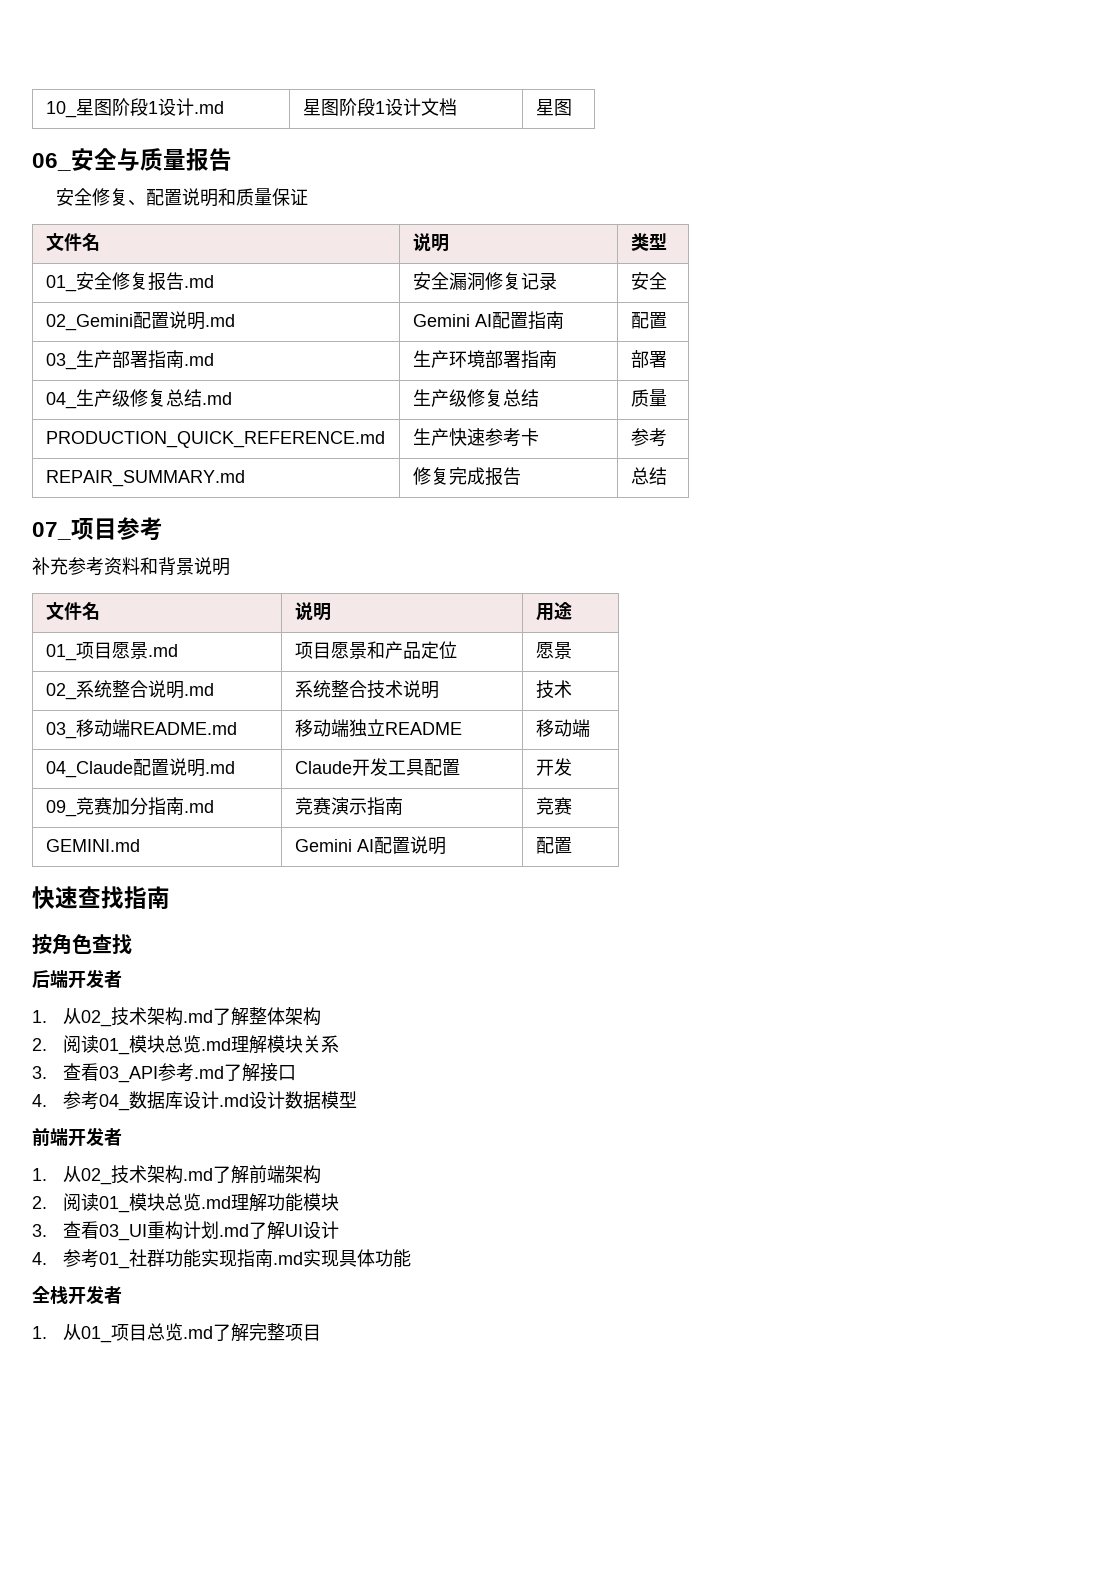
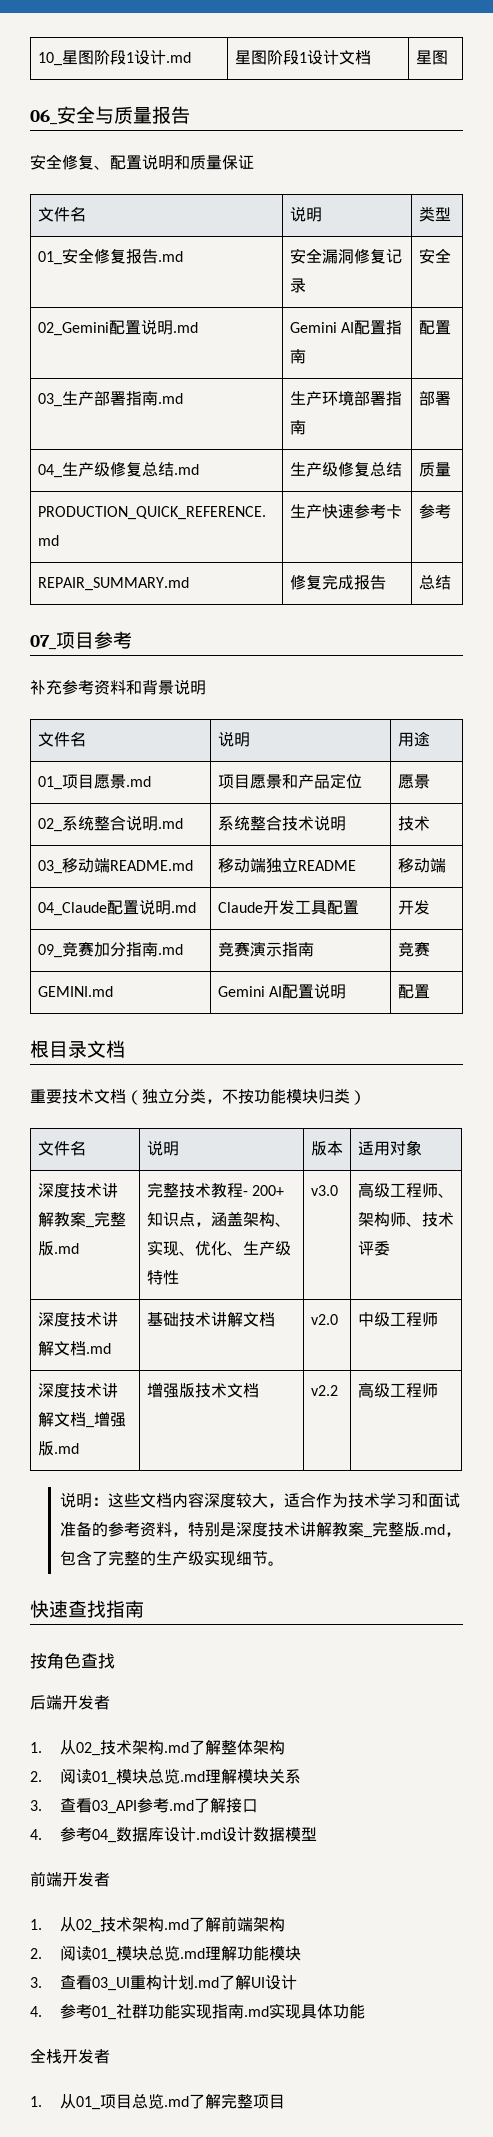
(572, 845) none -> [30,1040,125,1058] [30,1088,366,1105] [37,1141,86,1156] [146,1140,179,1156] [310,1141,343,1156] [357,1140,422,1156] [37,1183,118,1198] [37,1211,126,1228] [37,1241,79,1256] [146,1182,285,1198] [146,1212,291,1227] [146,1240,291,1256] [146,1270,179,1285] [310,1185,338,1196] [357,1182,454,1198] [357,1212,454,1227] [357,1241,390,1256] [37,1312,118,1327] [37,1341,111,1356] [146,1312,275,1327] [310,1314,338,1325] [357,1312,438,1327] [37,1383,118,1398] [37,1411,126,1428] [37,1441,79,1456] [146,1382,259,1398] [310,1385,338,1396] [357,1382,438,1398] [59,1492,460,1508] [59,1521,461,1538] [59,1550,284,1566] // 根目录文档 // 重要技术文档（独立分类，不按功能模块归类） // 文件名 | 说明 | 版本 | 适用对象 // 深度技术讲解教案_完整版.md | 完整技术教程- 200+知识点，涵盖架构、实现、优化、生产级特性 | v3.0 | 高级工程师、架构师、技术评委 // 深度技术讲解文档.md | 基础技术讲解文档 | v2.0 | 中级工程师 // 深度技术讲解文档_增强版.md | 增强版技术文档 | v2.2 | 高级工程师 // 说明：这些文档内容深度较大，适合作为技术学习和面试准备的参考资料，特别是深度技术讲解教案_完整版.md，包含了完整的生产级实现细节。

